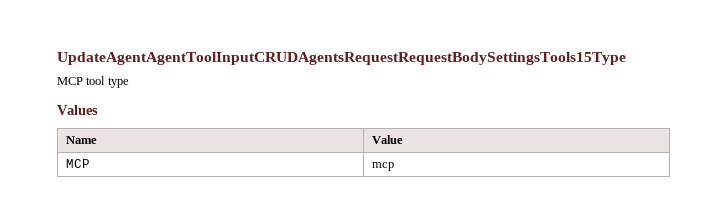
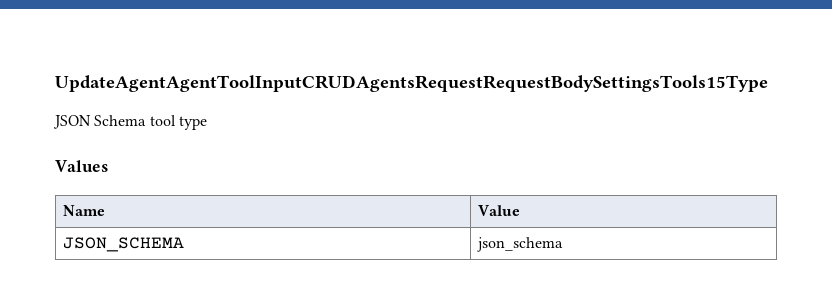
[57,77,83,85] MCP -> [53,115,147,129] JSON Schema
[65,159,90,168] [371,162,394,171] MCP | mcp -> [63,237,185,252] [477,237,564,252] JSON_SCHEMA | json_schema

